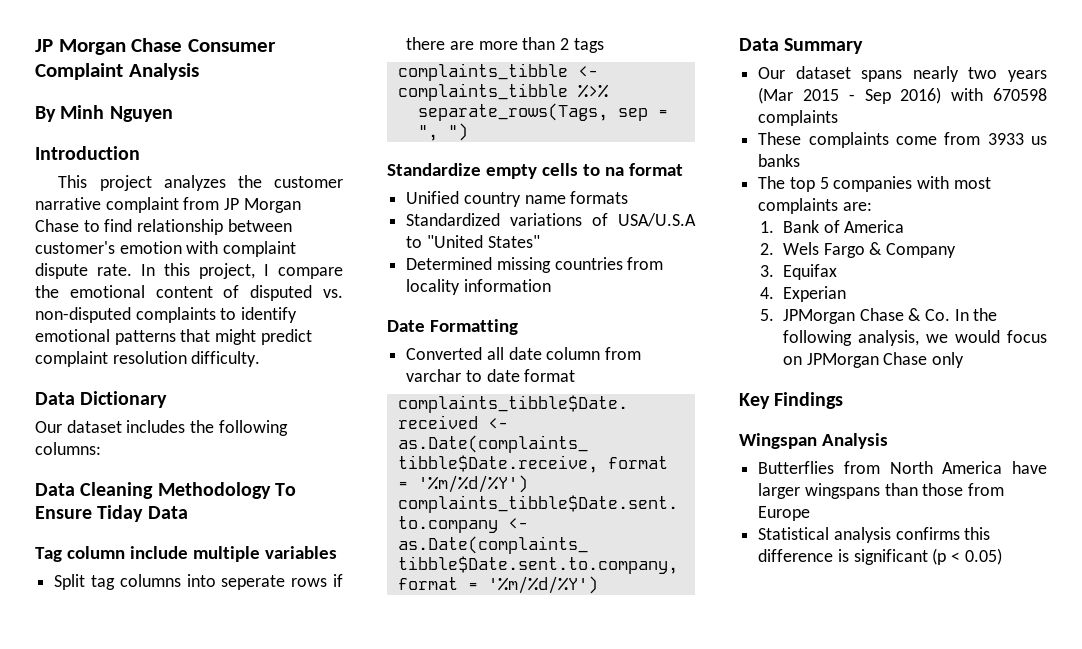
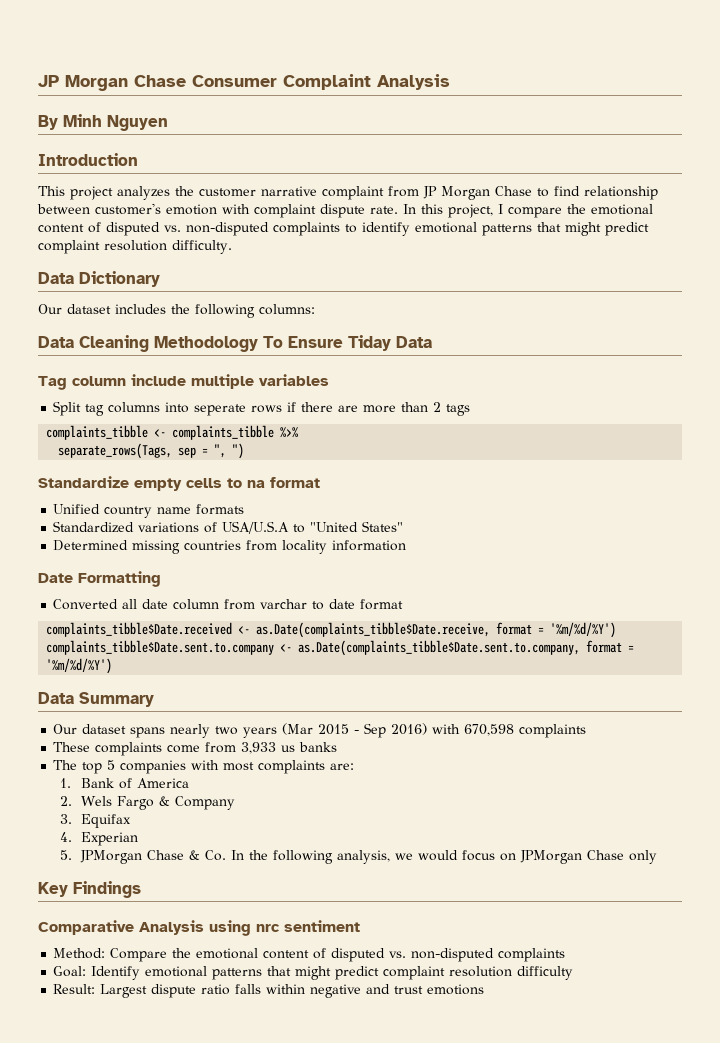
[993,88,1047,101] 670598 -> [464,724,515,736] 670,598
[987,133,1024,145] 3933 -> [241,742,277,754] 3,933
[739,433,888,449] [758,461,1047,474] [758,483,1005,499] [758,506,811,521] [758,527,991,543] [758,548,1002,565] Wingspan Analysis // Butterflies from North America have larger wingspans than those from Europe // Statistical analysis confirms this difference is significant (p < 0.05) -> [38,920,360,936] [53,948,566,962] [53,966,574,980] [53,984,485,998] Comparative Analysis using nrc sentiment // Method: Compare the emotional content of disputed vs. non-disputed complaints // Goal: Identify emotional patterns that might predict complaint resolution difficulty // Result: Largest dispute ratio falls within negative and trust emotions

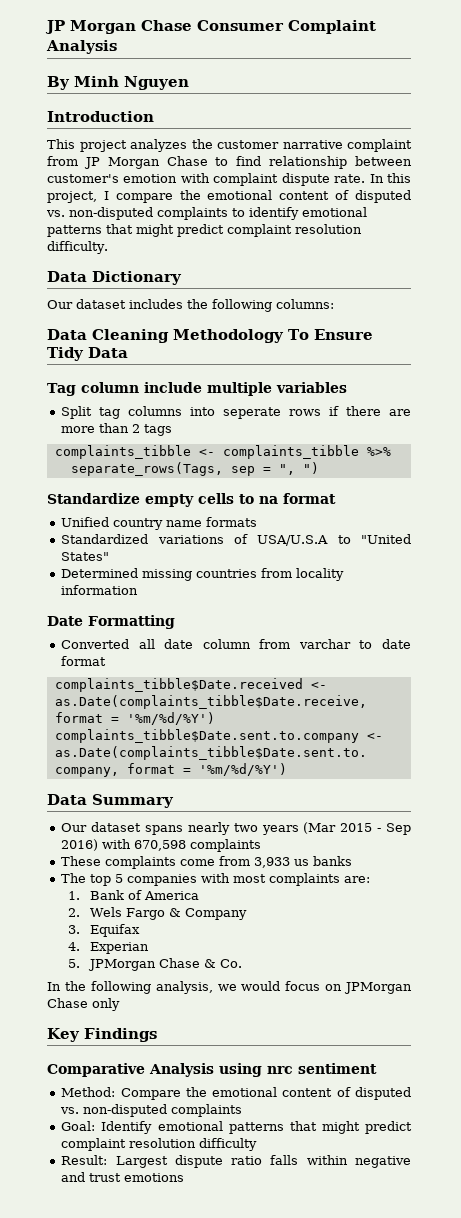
[348,335,391,351] Tiday -> [47,347,84,361] Tidy
(227, 855) none -> (242, 963) //

